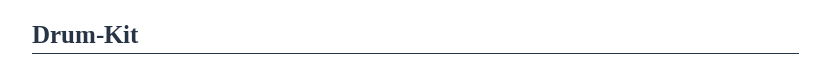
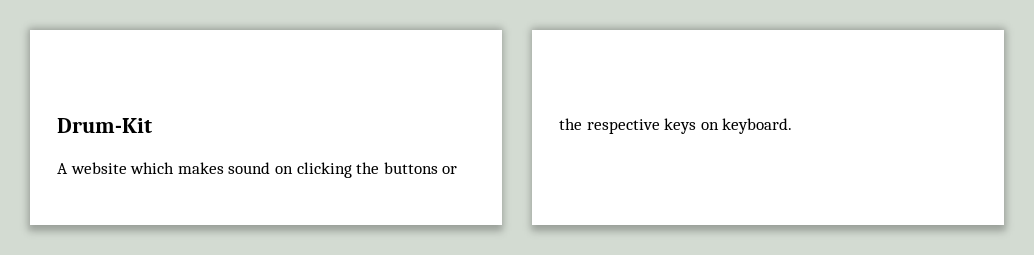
(139, 34) none -> [57,162,458,178] [559,118,793,134] // A website which makes sound on clicking the buttons or the respective keys on keyboard.

